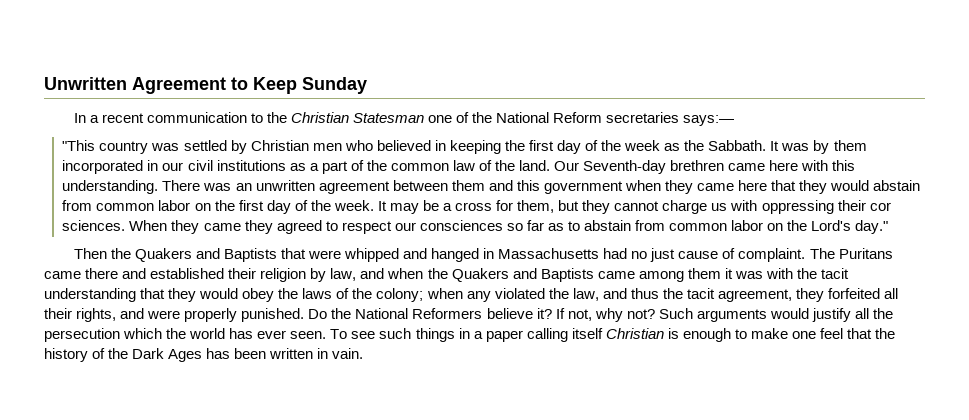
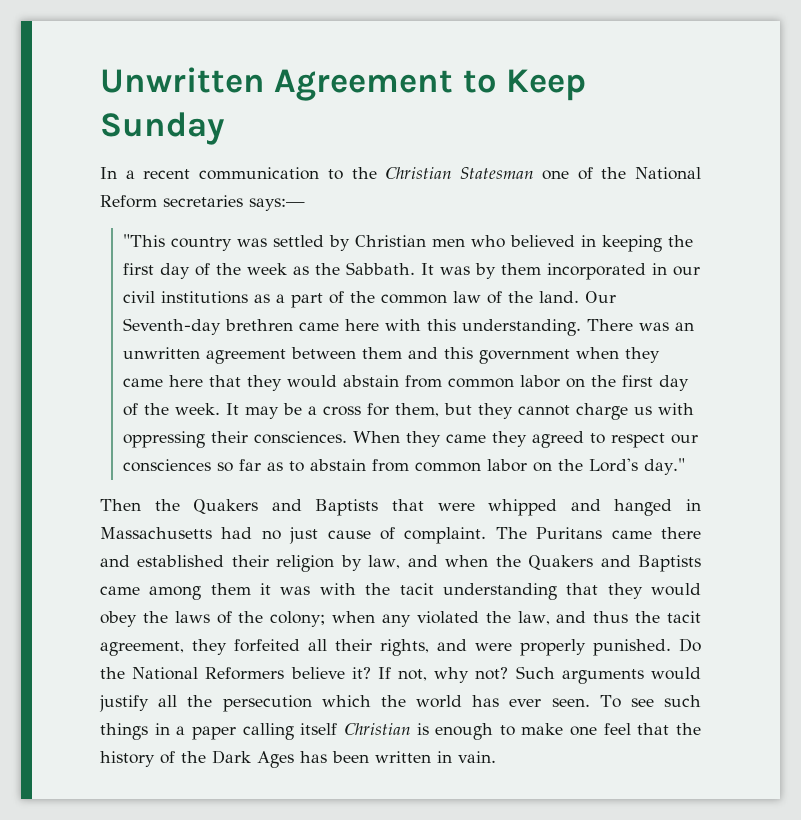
[869,202,891,211] [62,220,126,231] cor sciences. -> [254,431,348,444] consciences.

